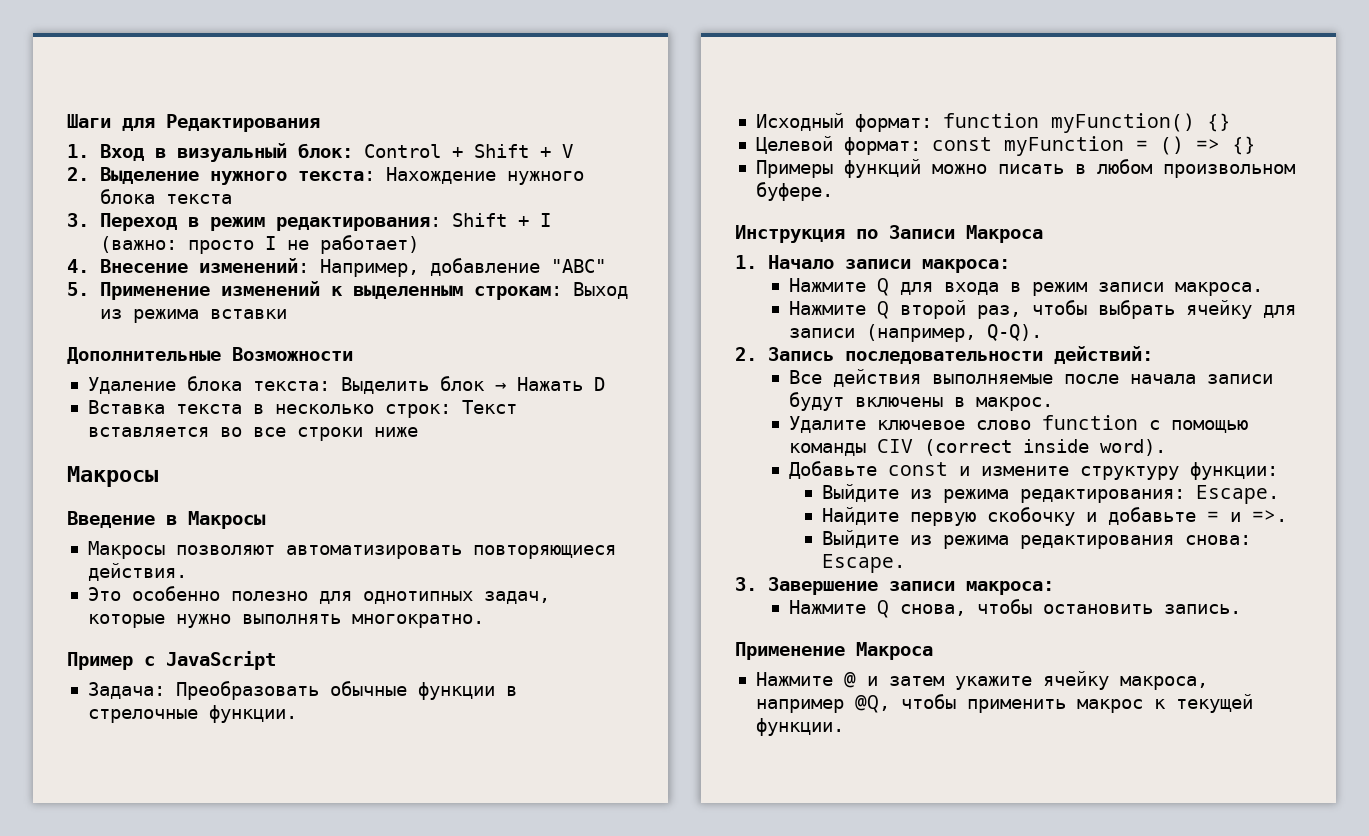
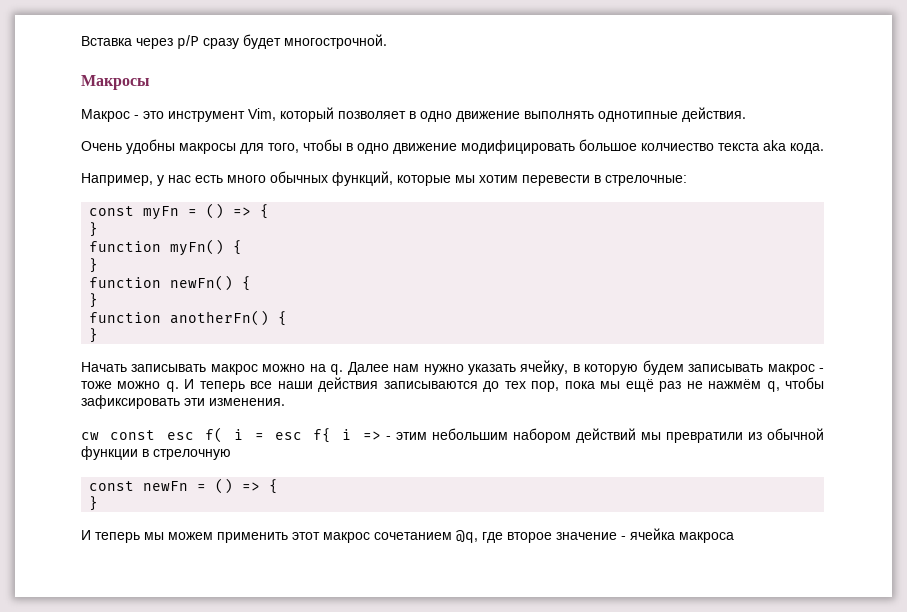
[67,114,320,132] [67,143,573,162] [67,167,584,185] [99,189,232,204] [67,213,551,231] [99,235,419,254] [67,258,606,277] [67,281,628,300] [99,309,287,323] [67,347,353,364] [87,376,605,394] [87,400,517,418] [87,427,418,441] [67,466,158,487] [67,511,266,529] [87,541,616,559] [87,563,187,581] [87,586,550,604] [87,614,484,628] [67,651,276,670] [87,681,517,700] [87,705,297,723] [755,113,1231,133] [755,136,1256,156] [755,159,1295,178] [755,182,833,201] [735,225,1043,243] [735,255,1010,273] [788,278,1263,296] [788,300,1296,319] [788,324,1042,342] [735,346,1153,364] [788,369,1273,387] [788,392,1053,411] [788,415,1248,433] [788,439,1166,456] [788,461,1278,480] [821,484,1279,504] [821,507,1287,526] [821,530,1251,549] [821,554,905,573] [735,577,1054,595] [788,599,1241,618] [735,642,933,660] [755,671,1208,690] [755,694,1253,713] [755,718,844,736] Шаги для Редактирования // 1. Вход в визуальный блок: Control + Shift + V // 2. Выделение нужного текста: Нахождение нужного блока текста // 3. Переход в режим редактирования: Shift + I (важно: просто I не работает) // 4. Внесение изменений: Например, добавление "ABC" // 5. Применение изменений к выделенным строкам: Выход из режима вставки // Дополнительные Возможности // Удаление блока текста: Выделить блок → Нажать D // Вставка текста в несколько строк: Текст вставляется во все строки ниже // Макросы // Введение в Макросы // Макросы позволяют автоматизировать повторяющиеся действия. // Это особенно полезно для однотипных задач, которые нужно выполнять многократно. // Пример с JavaScript // Задача: Преобразовать обычные функции в стрелочные функции. // Исходный формат: function myFunction() {} // Целевой формат: const myFunction = () => {} // Примеры функций можно писать в любом произвольном буфере. // Инструкция по Записи Макроса // 1. Начало записи макроса: // Нажмите Q для входа в режим записи макроса. // Нажмите Q второй раз, чтобы выбрать ячейку для записи (например, Q-Q). // 2. Запись последовательности действий: // Все действия выполняемые после начала записи будут включены в макрос. // Удалите ключевое слово function с помощью команды CIV (correct inside word). // Добавьте const и измените структуру функции: // Выйдите из режима редактирования: Escape. // Найдите первую скобочку и добавьте = и =>. // Выйдите из режима редактирования снова: Escape. // 3. Завершение записи макроса: // Нажмите Q снова, чтобы остановить запись. // Применение Макроса // Нажмите @ и затем укажите ячейку макроса, например @Q, чтобы применить макрос к текущей функции. -> [81,34,387,49] [81,75,150,90] [81,107,746,122] [81,139,824,154] [81,171,687,186] [89,203,270,220] [89,222,99,237] [89,239,243,256] [89,258,99,273] [89,275,252,291] [89,293,99,308] [89,310,288,326] [89,328,99,343] [81,360,824,375] [81,377,825,392] [81,395,285,409] [81,427,824,443] [81,446,231,460] [89,478,279,494] [89,496,99,511] [81,528,734,543] Вставка через p/P сразу будет многострочной. // Макросы // Макрос - это инструмент Vim, который позволяет в одно движение выполнять однотипные действия. // Очень удобны макросы для того, чтобы в одно движение модифицировать большое колчиество текста aka кода. // Например, у нас есть много обычных функций, которые мы хотим перевести в стрелочные: // const myFn = () => { // } // function myFn() { // } // function newFn() { // } // function anotherFn() { // } // Начать записывать макрос можно на q. Далее нам нужно указать ячейку, в которую будем записывать макрос - тоже можно q. И теперь все наши действия записываются до тех пор, пока мы ещё раз не нажмём q, чтобы зафиксировать эти изменения. // cw const esc f( i = esc f{ i => - этим небольшим набором действий мы превратили из обычной функции в стрелочную // const newFn = () => { // } // И теперь мы можем применить этот макрос сочетанием @q, где второе значение - ячейка макроса

